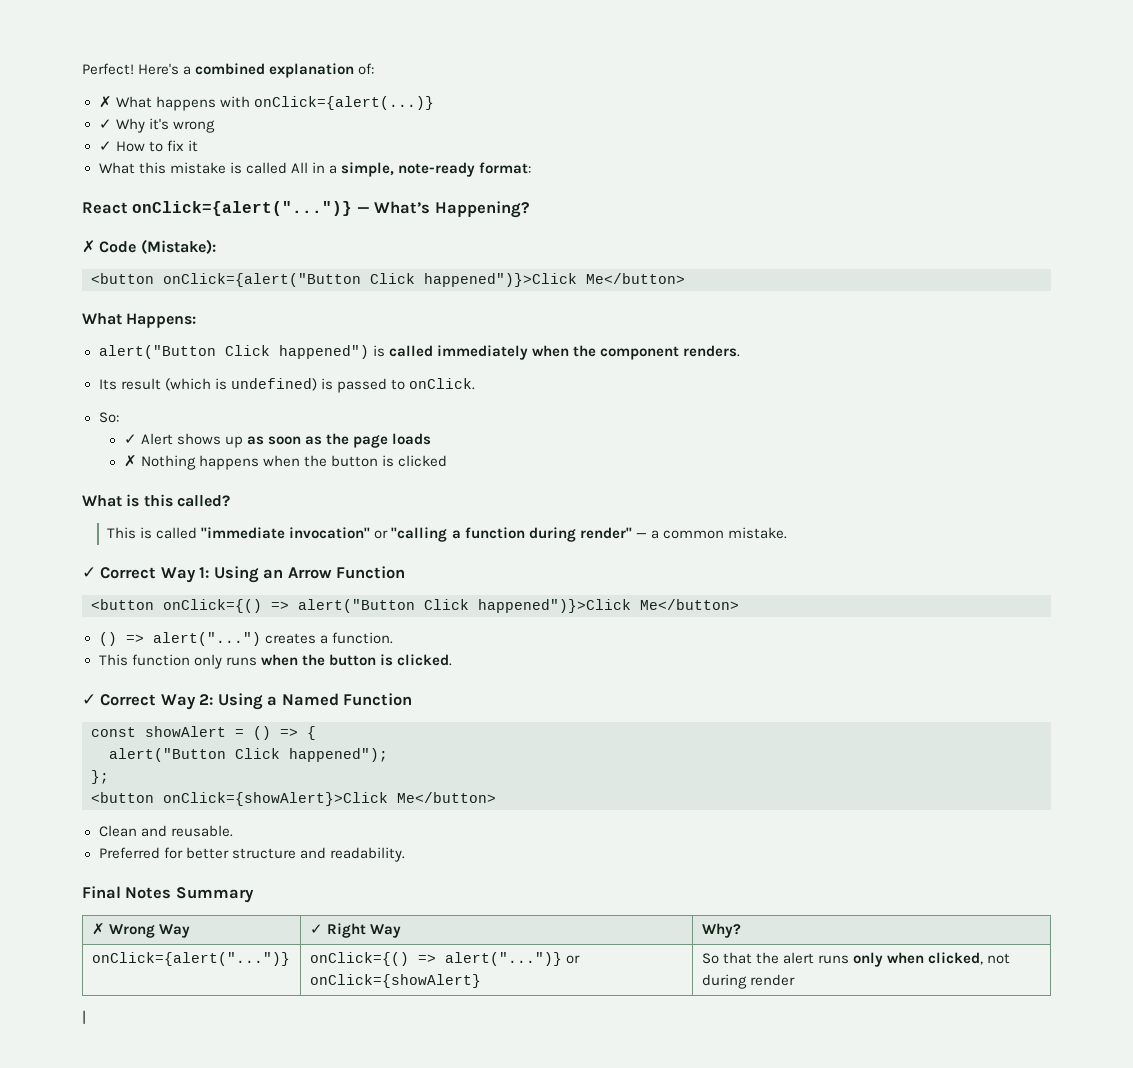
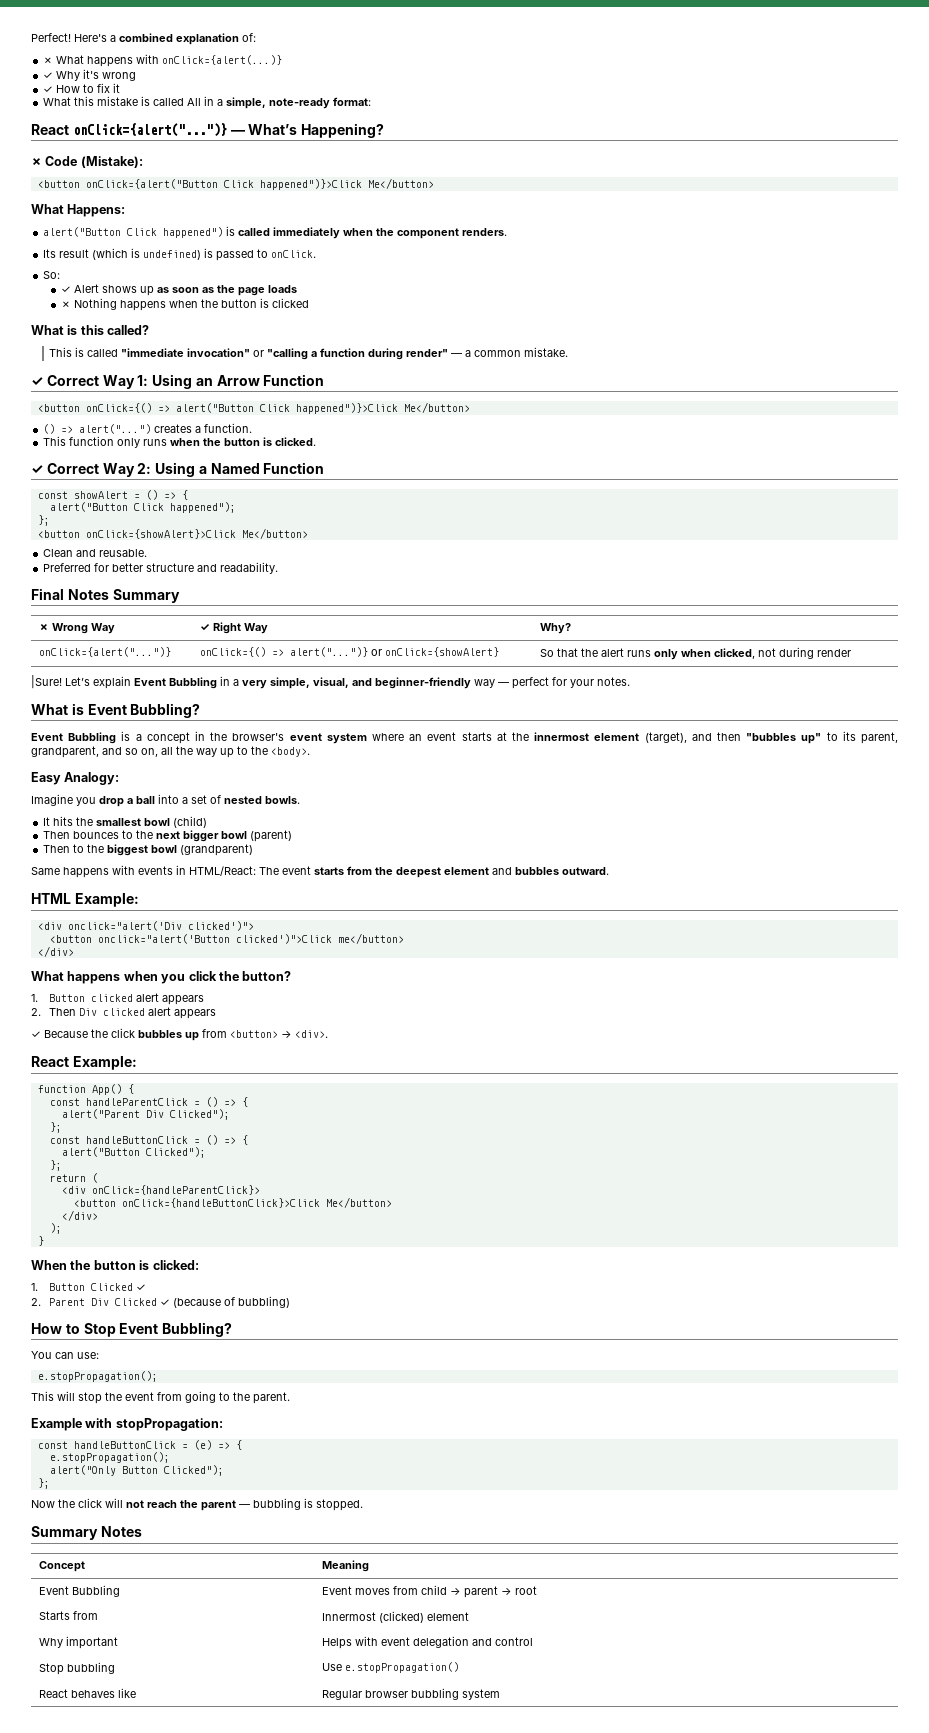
[82,1010,86,1024] | -> [31,675,630,689] [31,703,201,718] [31,731,899,744] [31,746,310,758] [31,772,120,785] [31,794,300,807] [43,816,208,828] [43,830,293,842] [43,844,254,856] [31,865,609,878] [31,893,139,907] [37,921,254,931] [49,933,404,944] [37,946,74,957] [31,971,292,984] [31,993,205,1005] [31,1007,217,1019] [31,1028,328,1041] [31,1056,137,1070] [37,1084,134,1095] [49,1097,248,1107] [61,1109,230,1120] [49,1122,62,1133] [49,1135,248,1145] [61,1147,206,1158] [49,1160,62,1171] [49,1173,98,1183] [61,1185,260,1195] [73,1197,392,1208] [61,1210,98,1221] [49,1223,62,1234] [37,1236,44,1246] [31,1260,199,1270] [31,1283,147,1291] [31,1296,291,1308] [31,1322,233,1337] [31,1351,99,1359] [37,1371,158,1382] [31,1391,290,1404] [31,1418,223,1431] [37,1440,242,1450] [49,1452,170,1463] [49,1465,224,1476] [37,1478,50,1489] [31,1498,363,1511] [31,1526,142,1540] [39,1561,86,1572] [322,1560,370,1572] [39,1585,121,1597] [322,1585,538,1598] [39,1611,99,1620] [322,1611,470,1623] [39,1636,119,1649] [322,1636,534,1649] [39,1662,116,1675] [322,1662,460,1673] [39,1688,137,1698] [322,1688,501,1700] |Sure! Let’s explain Event Bubbling in a very simple, visual, and beginner-friendly way — perfect for your notes. // What is Event Bubbling? // Event Bubbling is a concept in the browser's event system where an event starts at the innermost element (target), and then "bubbles up" to its parent, grandparent, and so on, all the way up to the <body>. // Easy Analogy: // Imagine you drop a ball into a set of nested bowls. // It hits the smallest bowl (child) // Then bounces to the next bigger bowl (parent) // Then to the biggest bowl (grandparent) // Same happens with events in HTML/React: The event starts from the deepest element and bubbles outward. // HTML Example: // <div onclick="alert('Div clicked')"> // <button onclick="alert('Button clicked')">Click me</button> // </div> // What happens when you click the button? // 1. Button clicked alert appears // 2. Then Div clicked alert appears // ✓ Because the click bubbles up from <button> → <div>. // React Example: // function App() { // const handleParentClick = () => { // alert("Parent Div Clicked"); // }; // const handleButtonClick = () => { // alert("Button Clicked"); // }; // return ( // <div onClick={handleParentClick}> // <button onClick={handleButtonClick}>Click Me</button> // </div> // ); // } // When the button is clicked: // 1. Button Clicked ✓ // 2. Parent Div Clicked ✓ (because of bubbling) // How to Stop Event Bubbling? // You can use: // e.stopPropagation(); // This will stop the event from going to the parent. // Example with stopPropagation: // const handleButtonClick = (e) => { // e.stopPropagation(); // alert("Only Button Clicked"); // }; // Now the click will not reach the parent — bubbling is stopped. // Summary Notes // Concept | Meaning // Event Bubbling | Event moves from child → parent → root // Starts from | Innermost (clicked) element // Why important | Helps with event delegation and control // Stop bubbling | Use e.stopPropagation() // React behaves like | Regular browser bubbling system

